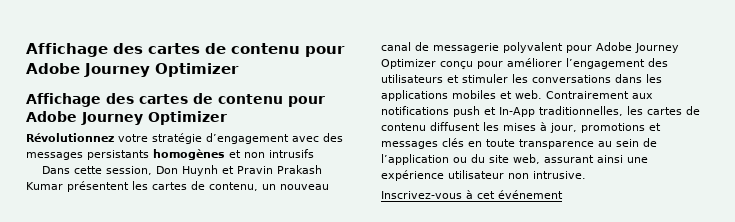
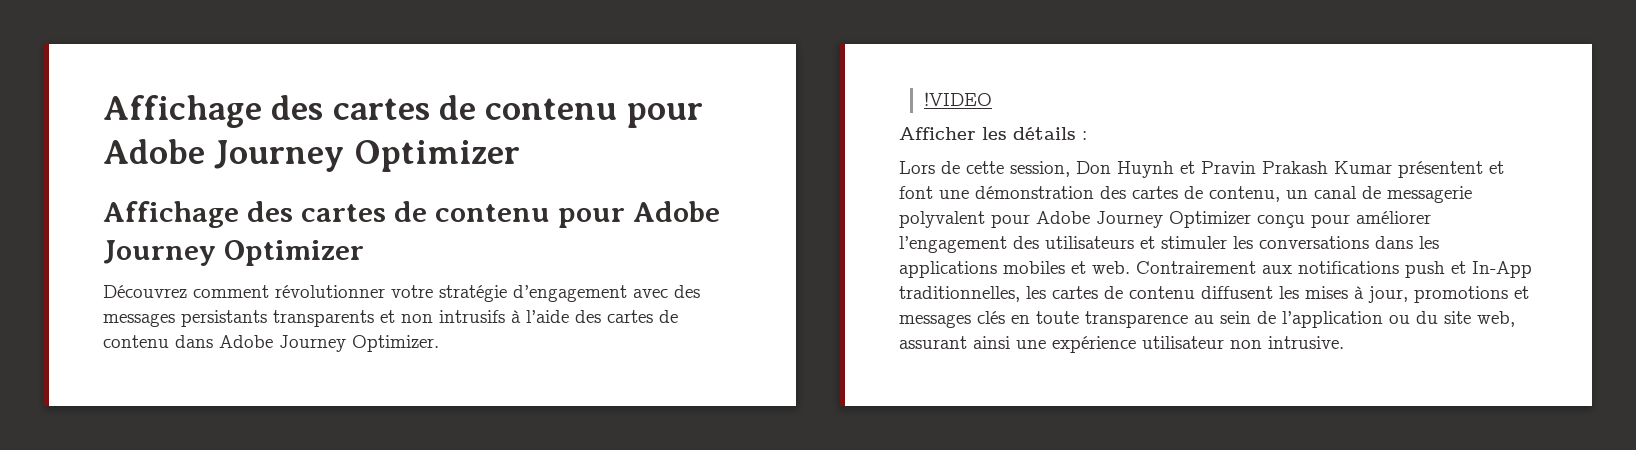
[26,133,114,142] Révolutionnez -> [103,285,385,298] Découvrez comment révolutionner
[153,149,225,160] homogènes -> [273,310,374,327] transparents
[41,166,70,174] // Dans -> [511,310,678,323] [103,335,439,352] [923,92,992,106] [899,127,1087,140] [899,161,960,174] à l’aide des cartes de contenu dans Adobe Journey Optimizer. // !VIDEO // Afficher les détails : // Lors de
[132,181,148,190] les -> [1489,161,1504,174] [899,186,1126,199] et font une démonstration des
[280,184,329,190] nouveau -> (1308, 194) none
[381,190,563,199] // Inscrivez-vous à cet événement -> (1344, 342) none

